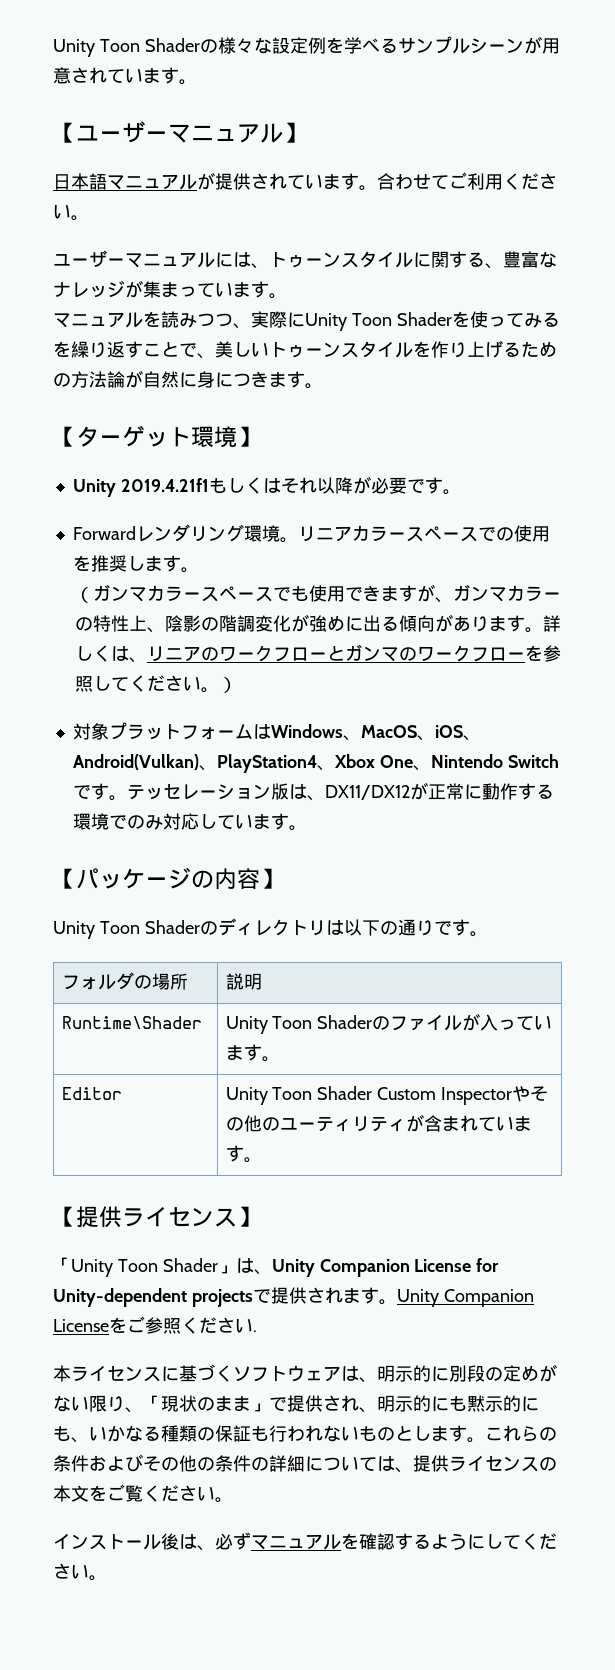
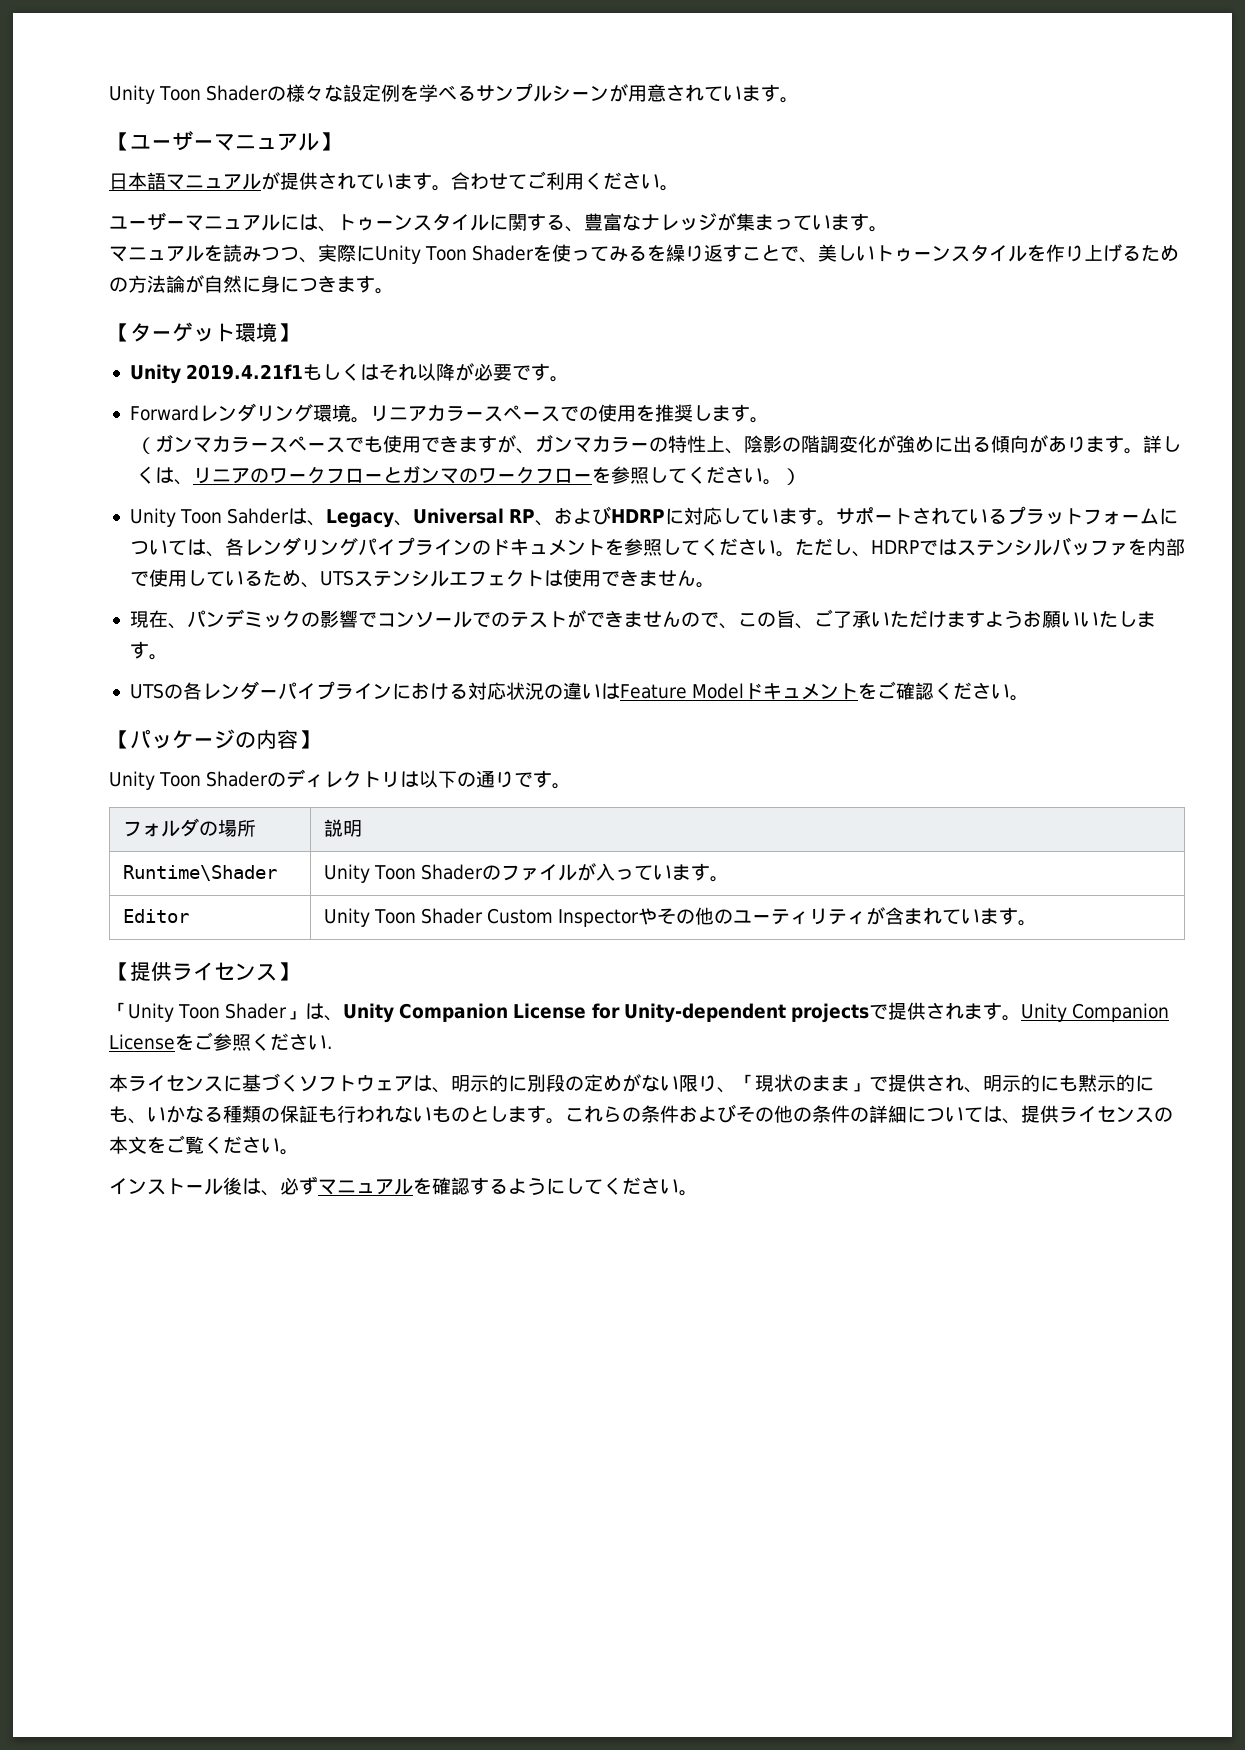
[72,722,481,741] [72,754,559,773] [72,782,554,801] [72,813,289,830] 対象プラットフォームはWindows、MacOS、iOS、Android(Vulkan)、PlayStation4、Xbox One、Nintendo Switchです。テッセレーション版は、DX11/DX12が正常に動作する環境でのみ対応しています -> [129,506,1179,528] [129,537,1185,557] [129,569,715,588] [129,609,1156,629] [129,641,168,660] [129,681,1011,700] Unity Toon Sahderは、Legacy、Universal RP、およびHDRPに対応しています。サポートされているプラットフォームについては、各レンダリングパイプラインのドキュメントを参照してください。ただし、HDRPではステンシルバッファを内部で使用しているため、UTSステンシルエフェクトは使用できません。 // 現在、パンデミックの影響でコンソールでのテストができませんので、この旨、ご了承いただけますようお願いいたします。 // UTSの各レンダーパイプラインにおける対応状況の違いはFeature Modelドキュメントをご確認ください

